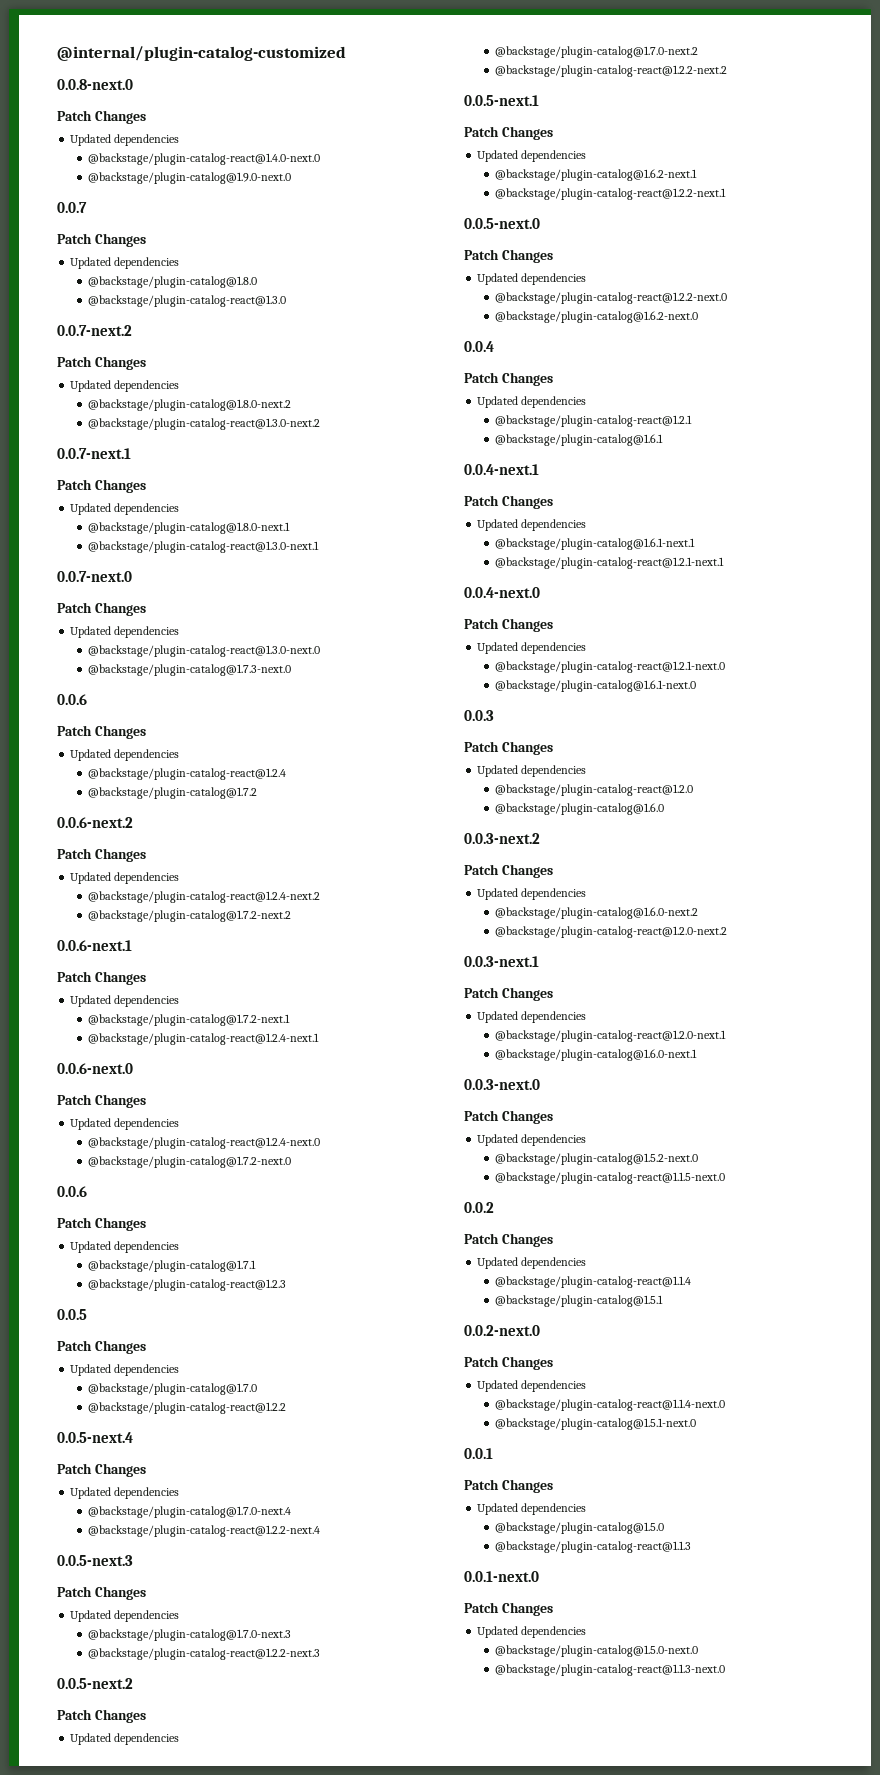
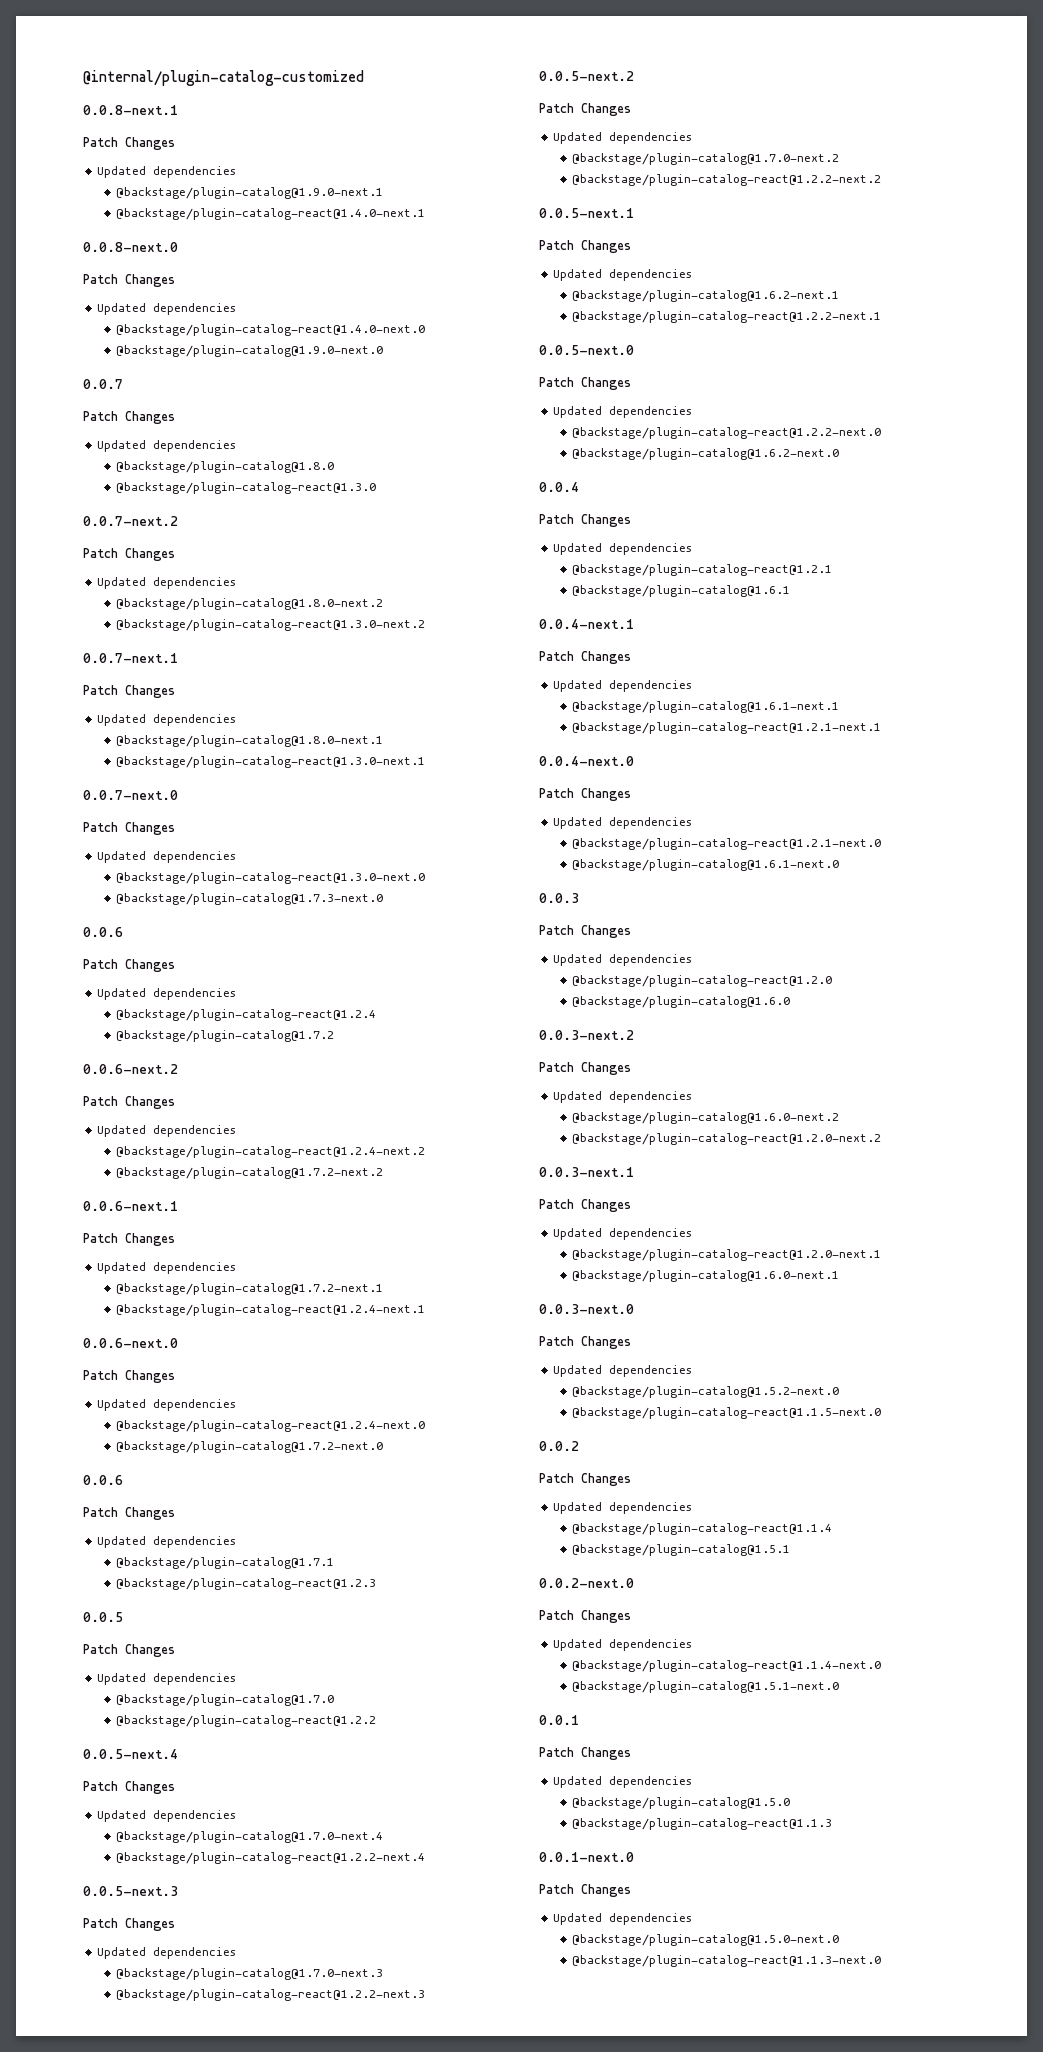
(346, 53) none -> [83,105,178,115] [83,137,175,150] [96,166,236,178] [115,187,383,199] [115,208,425,220] // 0.0.8-next.1 // Patch Changes // Updated dependencies // @backstage/plugin-catalog@1.9.0-next.1 // @backstage/plugin-catalog-react@1.4.0-next.1

